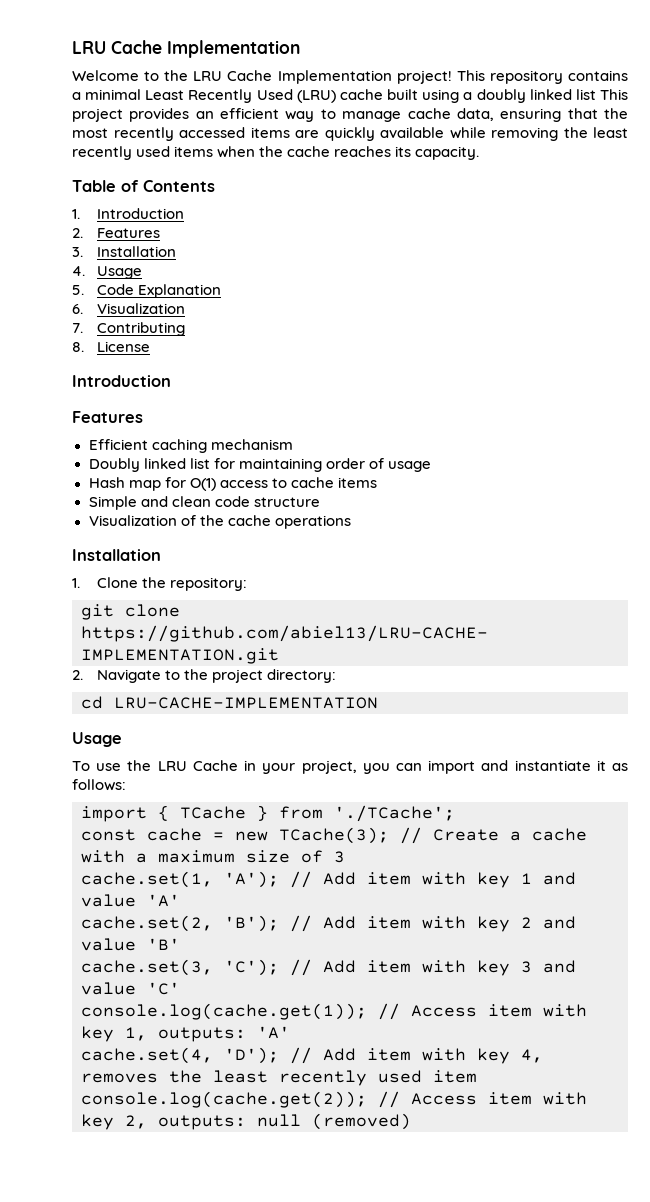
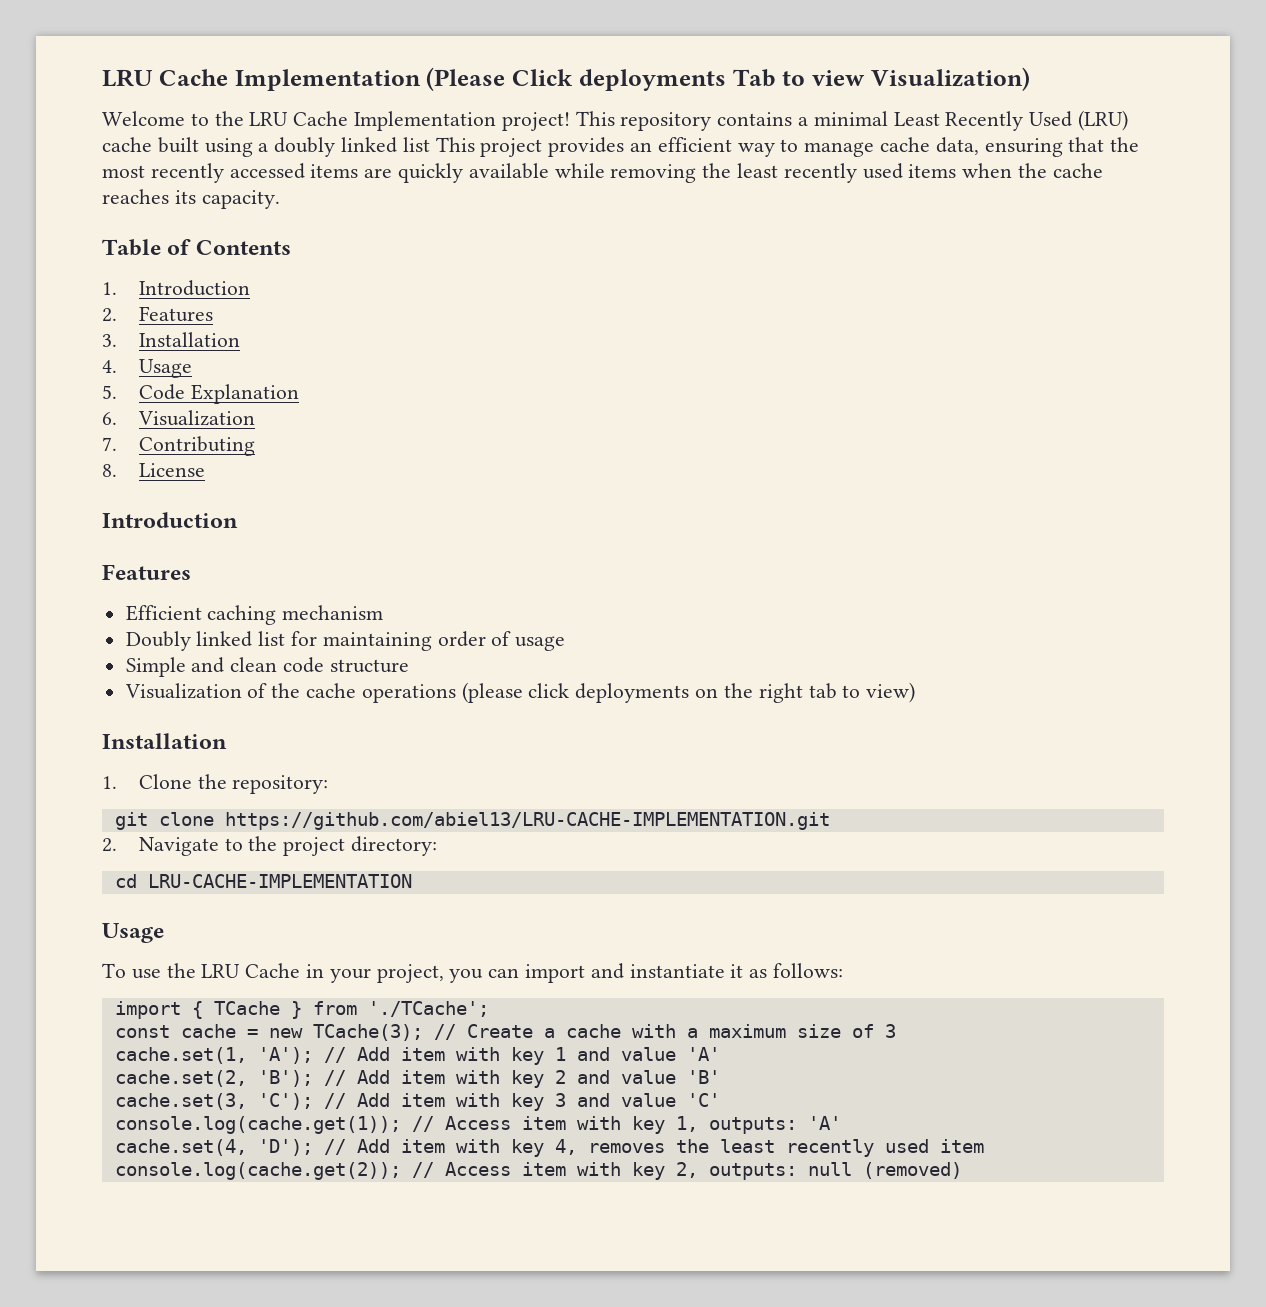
[72,40,300,58] LRU Cache Implementation -> [102,67,1030,91] LRU Cache Implementation (Please Click deployments Tab to view Visualization)
[88,477,377,491] // Hash map for O(1) access to cache items -> (566, 643) none
(351, 522) none -> [461,682,916,703] (please click deployments on the right tab to view)

